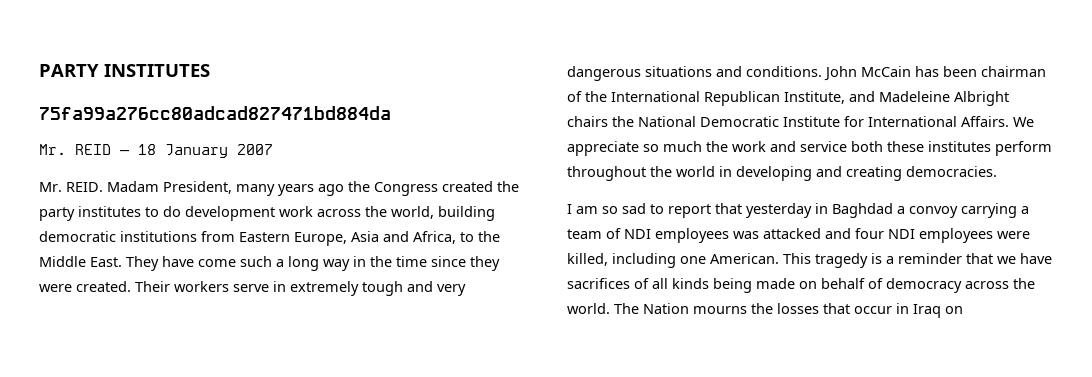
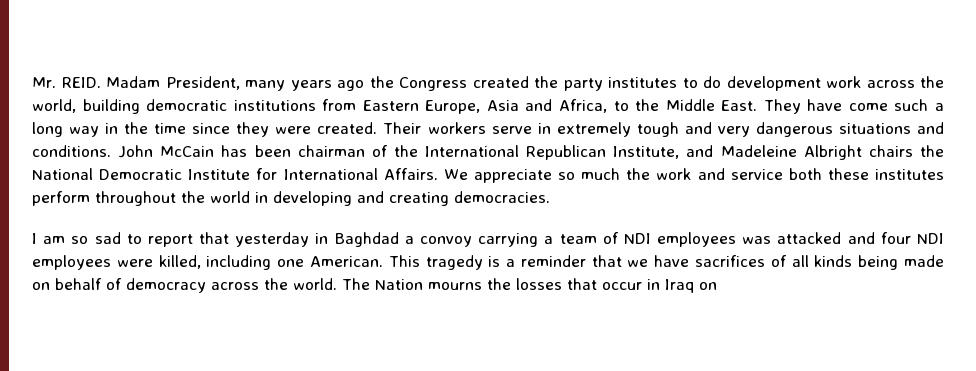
[39,64,210,77] [39,106,391,120] [39,144,273,158] PARTY INSTITUTES // 75fa99a276cc80adcad827471bd884da // Mr. REID — 18 January 2007 // -> (32, 82) none

